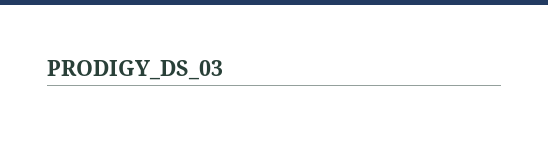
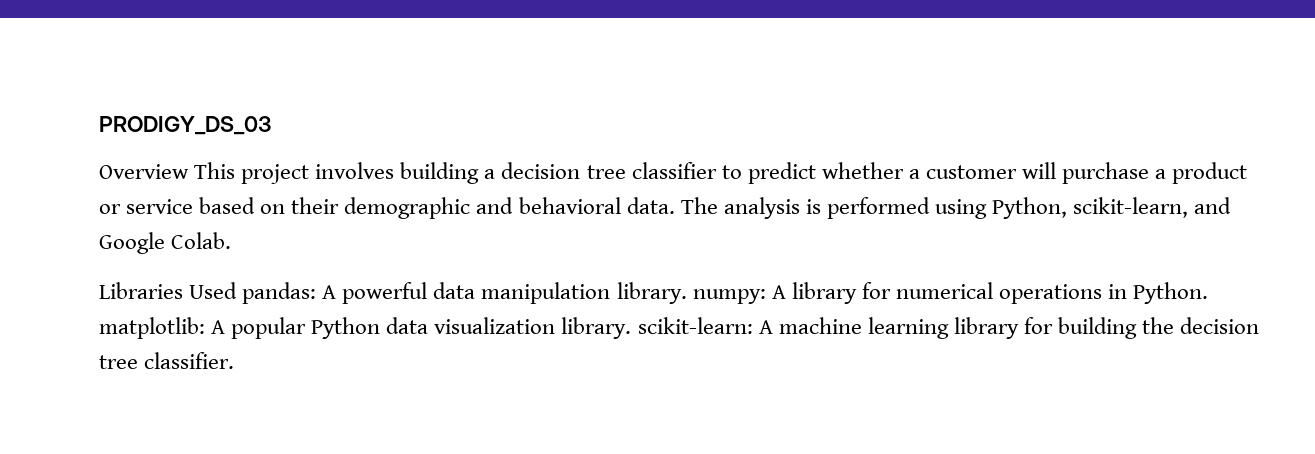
(223, 70) none -> [99,162,1248,184] [99,197,1232,219] [99,232,232,254] [99,282,1209,304] [99,317,1260,339] [99,352,235,369] // Overview This project involves building a decision tree classifier to predict whether a customer will purchase a product or service based on their demographic and behavioral data. The analysis is performed using Python, scikit-learn, and Google Colab. // Libraries Used pandas: A powerful data manipulation library. numpy: A library for numerical operations in Python. matplotlib: A popular Python data visualization library. scikit-learn: A machine learning library for building the decision tree classifier.

